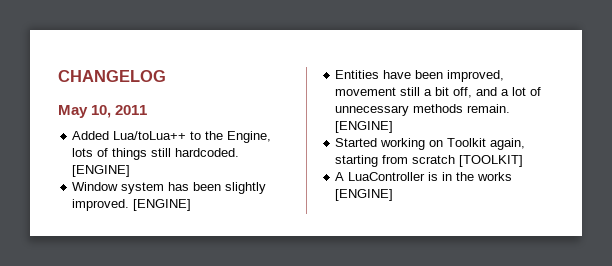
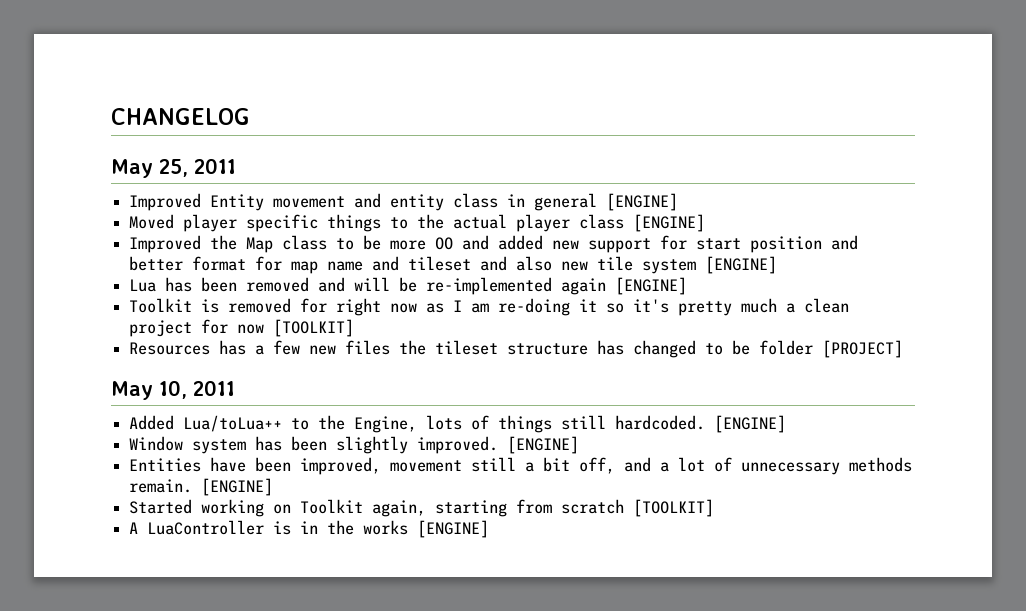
(166, 76) none -> [111,158,236,178] [129,193,679,211] [129,214,706,232] [129,235,859,253] [129,256,778,274] [129,277,688,295] [129,298,850,316] [129,319,355,337] [129,340,904,358] // May 25, 2011 // Improved Entity movement and entity class in general [ENGINE] // Moved player specific things to the actual player class [ENGINE] // Improved the Map class to be more OO and added new support for start position and better format for map name and tileset and also new tile system [ENGINE] // Lua has been removed and will be re-implemented again [ENGINE] // Toolkit is removed for right now as I am re-doing it so it's pretty much a clean project for now [TOOLKIT] // Resources has a few new files the tileset structure has changed to be folder [PROJECT]

